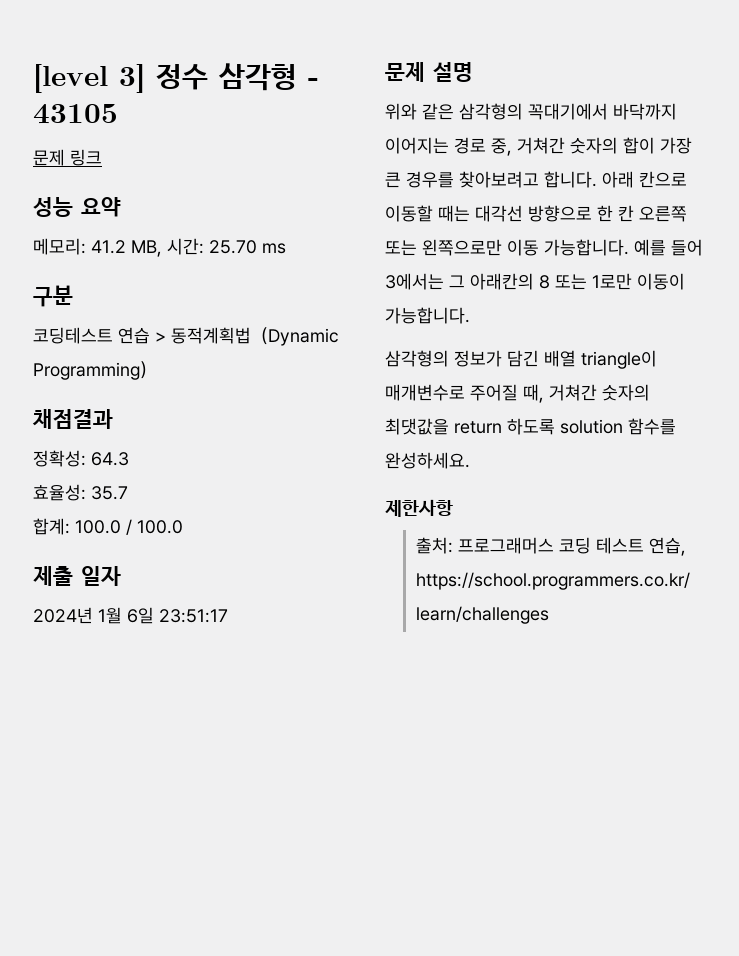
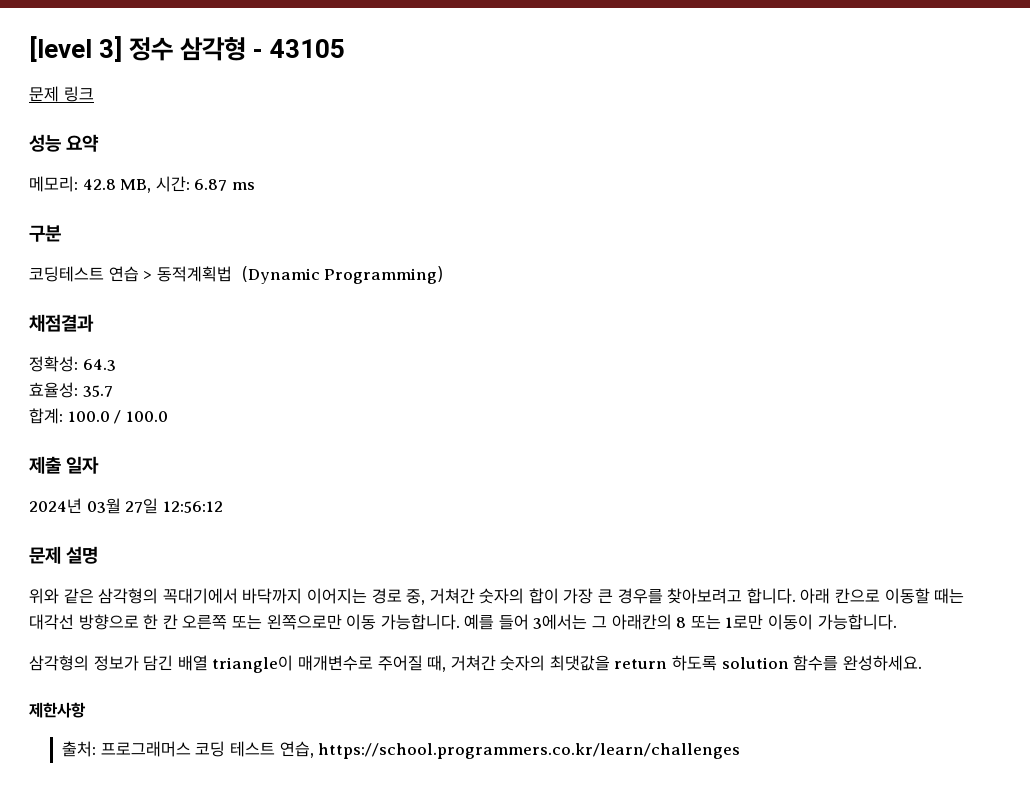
[91,240,126,254] 41.2 -> [82,179,116,190] 42.8
[209,240,257,254] 25.70 -> [194,179,228,191] 6.87
[98,607,228,624] 1월 6일 23:51:17 -> [86,498,223,514] 03월 27일 12:56:12

